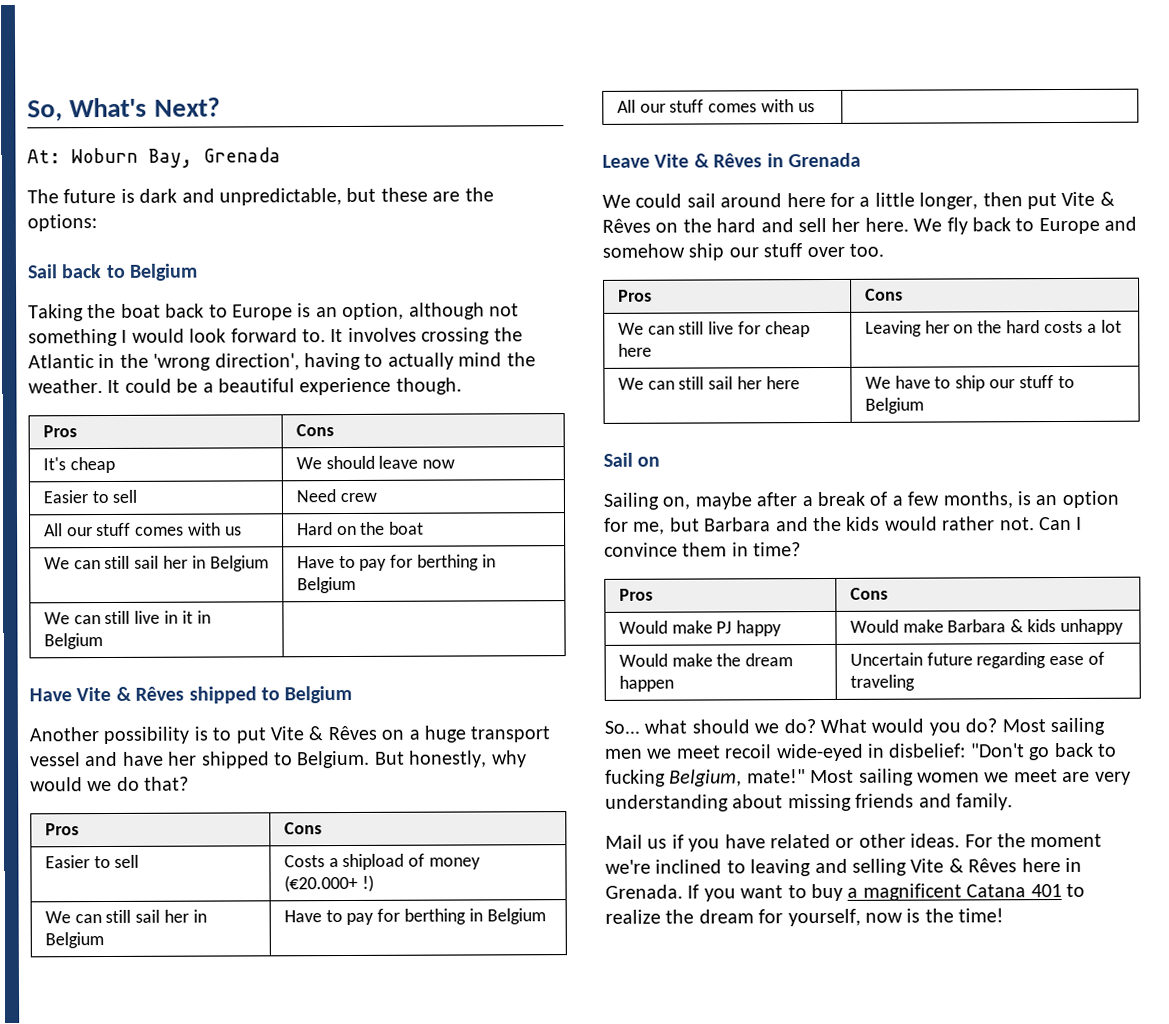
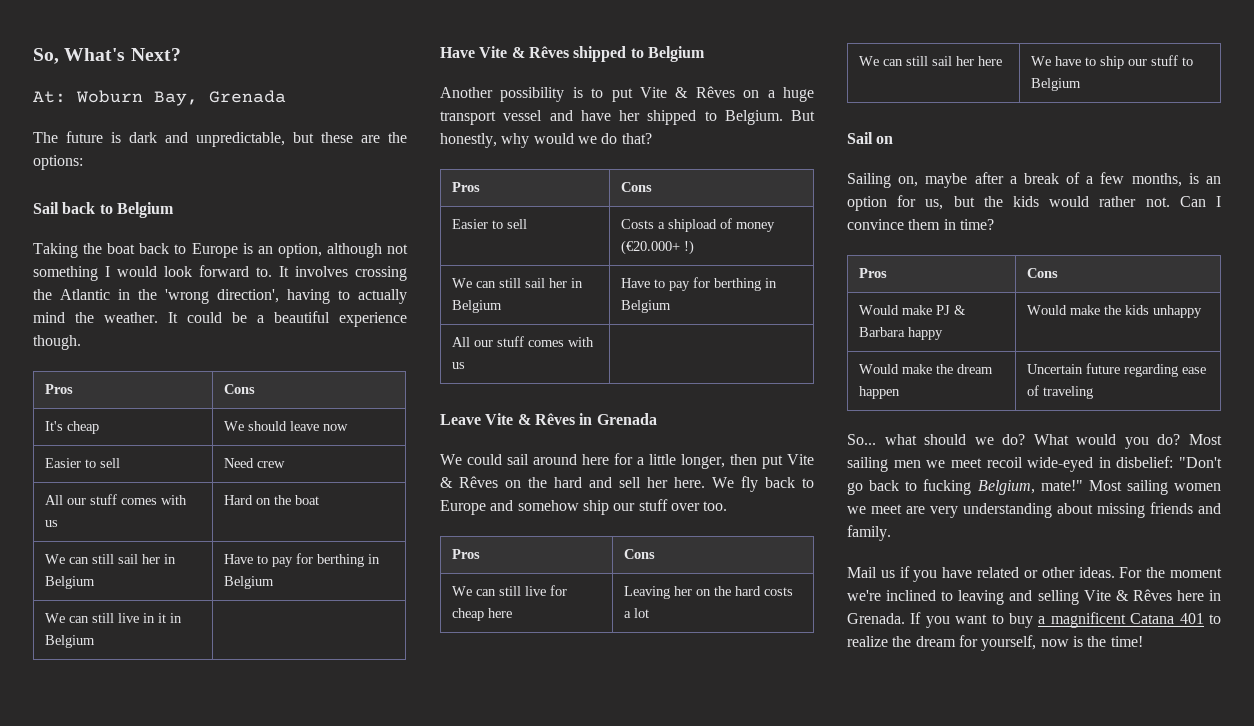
[633,517,809,535] me, but Barbara and -> [925,196,975,210] us, but
(733, 627) none -> [953,305,966,315] [858,327,905,337] & Barbara
[947,619,1025,633] Barbara & -> [1103,305,1121,315] the

